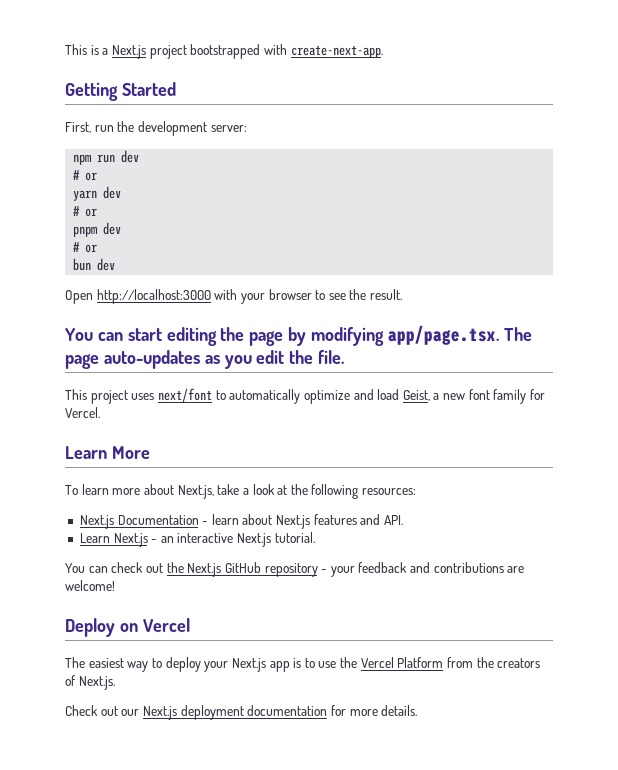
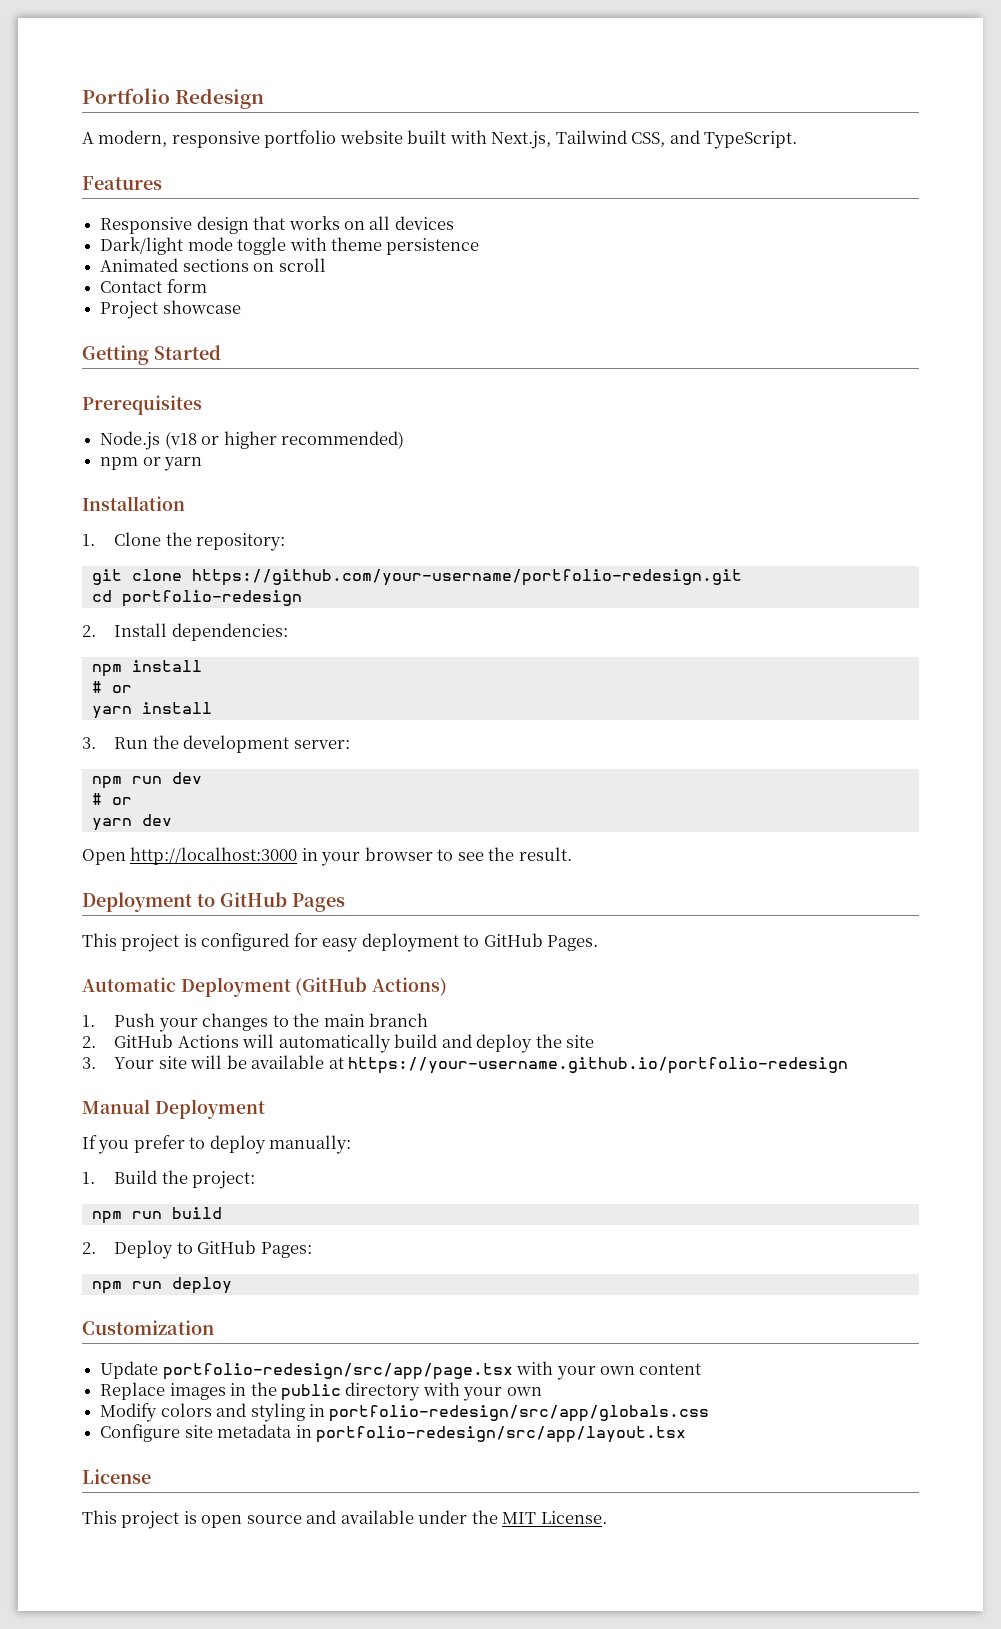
[65,44,383,59] [65,82,176,101] [65,122,114,133] This is a Next.js project bootstrapped with create-next-app. // Getting Started // First, run -> [82,88,265,109] [82,130,798,149] [82,176,162,190] [100,216,454,234] [100,237,480,255] [100,258,326,272] [100,279,207,293] [100,300,241,319] [82,345,221,365] [82,395,202,415] [100,431,404,450] [100,457,203,471] [82,496,185,511] [82,532,286,551] [91,569,742,586] [91,590,302,607] [82,623,288,641] [91,660,202,677] [91,681,132,693] [91,702,212,719] [82,737,149,749] Portfolio Redesign // A modern, responsive portfolio website built with Next.js, Tailwind CSS, and TypeScript. // Features // Responsive design that works on all devices // Dark/light mode toggle with theme persistence // Animated sections on scroll // Contact form // Project showcase // Getting Started // Prerequisites // Node.js (v18 or higher recommended) // npm or yarn // Installation // 1. Clone the repository: // git clone https://github.com/your-username/portfolio-redesign.git // cd portfolio-redesign // 2. Install dependencies: // npm install // # or // yarn install // 3. Run
[73,206,98,217] [73,222,122,237] [73,242,98,253] [73,258,116,271] // # or // pnpm dev // # or // bun dev -> (172, 820) none
[214,289,238,300] with -> [301,848,318,861] in
[65,325,532,346] [65,350,345,369] [65,388,546,404] [65,407,100,418] [65,446,150,459] [65,484,417,499] [79,514,404,529] [79,532,315,547] [65,562,525,577] [65,580,115,591] [65,618,190,637] [65,657,541,672] [65,675,115,690] [65,705,418,720] You can start editing the page by modifying app/page.tsx. The page auto-updates as you edit the file. // This project uses next/font to automatically optimize and load Geist, a new font family for Vercel. // Learn More // To learn more about Next.js, take a look at the following resources: // Next.js Documentation - learn about Next.js features and API. // Learn Next.js - an interactive Next.js tutorial. // You can check out the Next.js GitHub repository - your feedback and contributions are welcome! // Deploy on Vercel // The easiest way to deploy your Next.js app is to use the Vercel Platform from the creators of Next.js. // Check out our Next.js deployment documentation for more details. -> [82,892,345,912] [82,933,599,952] [82,977,448,997] [82,1013,429,1032] [82,1034,595,1053] [82,1055,849,1074] [82,1099,265,1119] [82,1135,352,1154] [82,1170,256,1189] [91,1207,222,1224] [82,1240,312,1259] [91,1277,232,1294] [82,1320,214,1335] [100,1361,702,1380] [100,1382,542,1401] [100,1403,710,1422] [100,1424,686,1443] [82,1469,151,1484] [82,1510,607,1529] Deployment to GitHub Pages // This project is configured for easy deployment to GitHub Pages. // Automatic Deployment (GitHub Actions) // 1. Push your changes to the main branch // 2. GitHub Actions will automatically build and deploy the site // 3. Your site will be available at https://your-username.github.io/portfolio-redesign // Manual Deployment // If you prefer to deploy manually: // 1. Build the project: // npm run build // 2. Deploy to GitHub Pages: // npm run deploy // Customization // Update portfolio-redesign/src/app/page.tsx with your own content // Replace images in the public directory with your own // Modify colors and styling in portfolio-redesign/src/app/globals.css // Configure site metadata in portfolio-redesign/src/app/layout.tsx // License // This project is open source and available under the MIT License.

